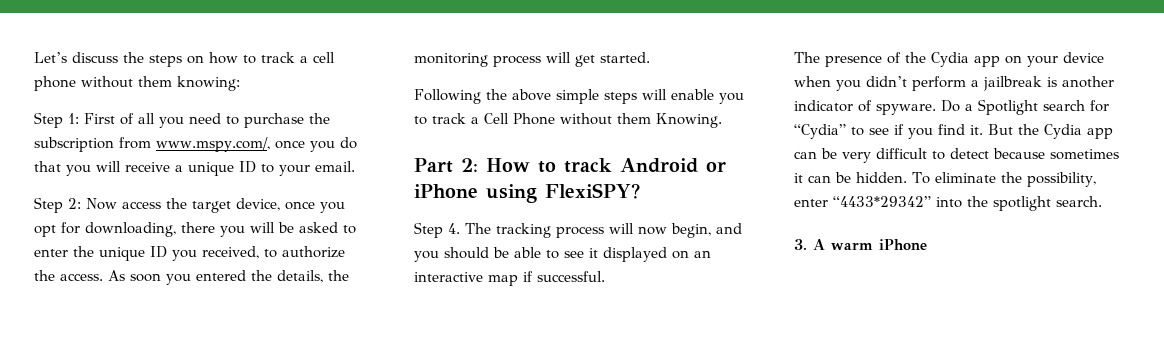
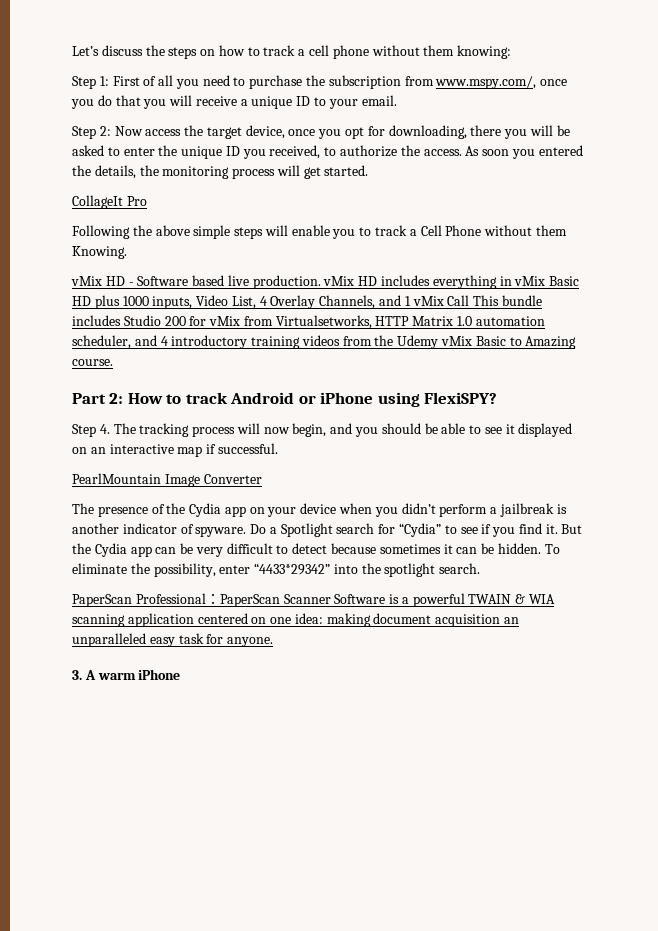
(650, 57) none -> [72,195,147,209] // CollageIt Pro
(722, 120) none -> [71,275,580,289] [72,295,542,309] [72,315,545,329] [72,335,577,349] [72,359,113,366] // vMix HD - Software based live production. vMix HD includes everything in vMix Basic HD plus 1000 inputs, Video List, 4 Overlay Channels, and 1 vMix Call This bundle includes Studio 200 for vMix from Virtualsetworks, HTTP Matrix 1.0 automation scheduler, and 4 introductory training videos from the Udemy vMix Basic to Amazing course.
(605, 276) none -> [72,473,262,487] // PearlMountain Image Converter
(1102, 201) none -> [72,593,556,607] [72,613,520,627] [72,633,274,647] // PaperScan Professional：PaperScan Scanner Software is a powerful TWAIN & WIA scanning application centered on one idea: making document acquisition an unparalleled easy task for anyone.

